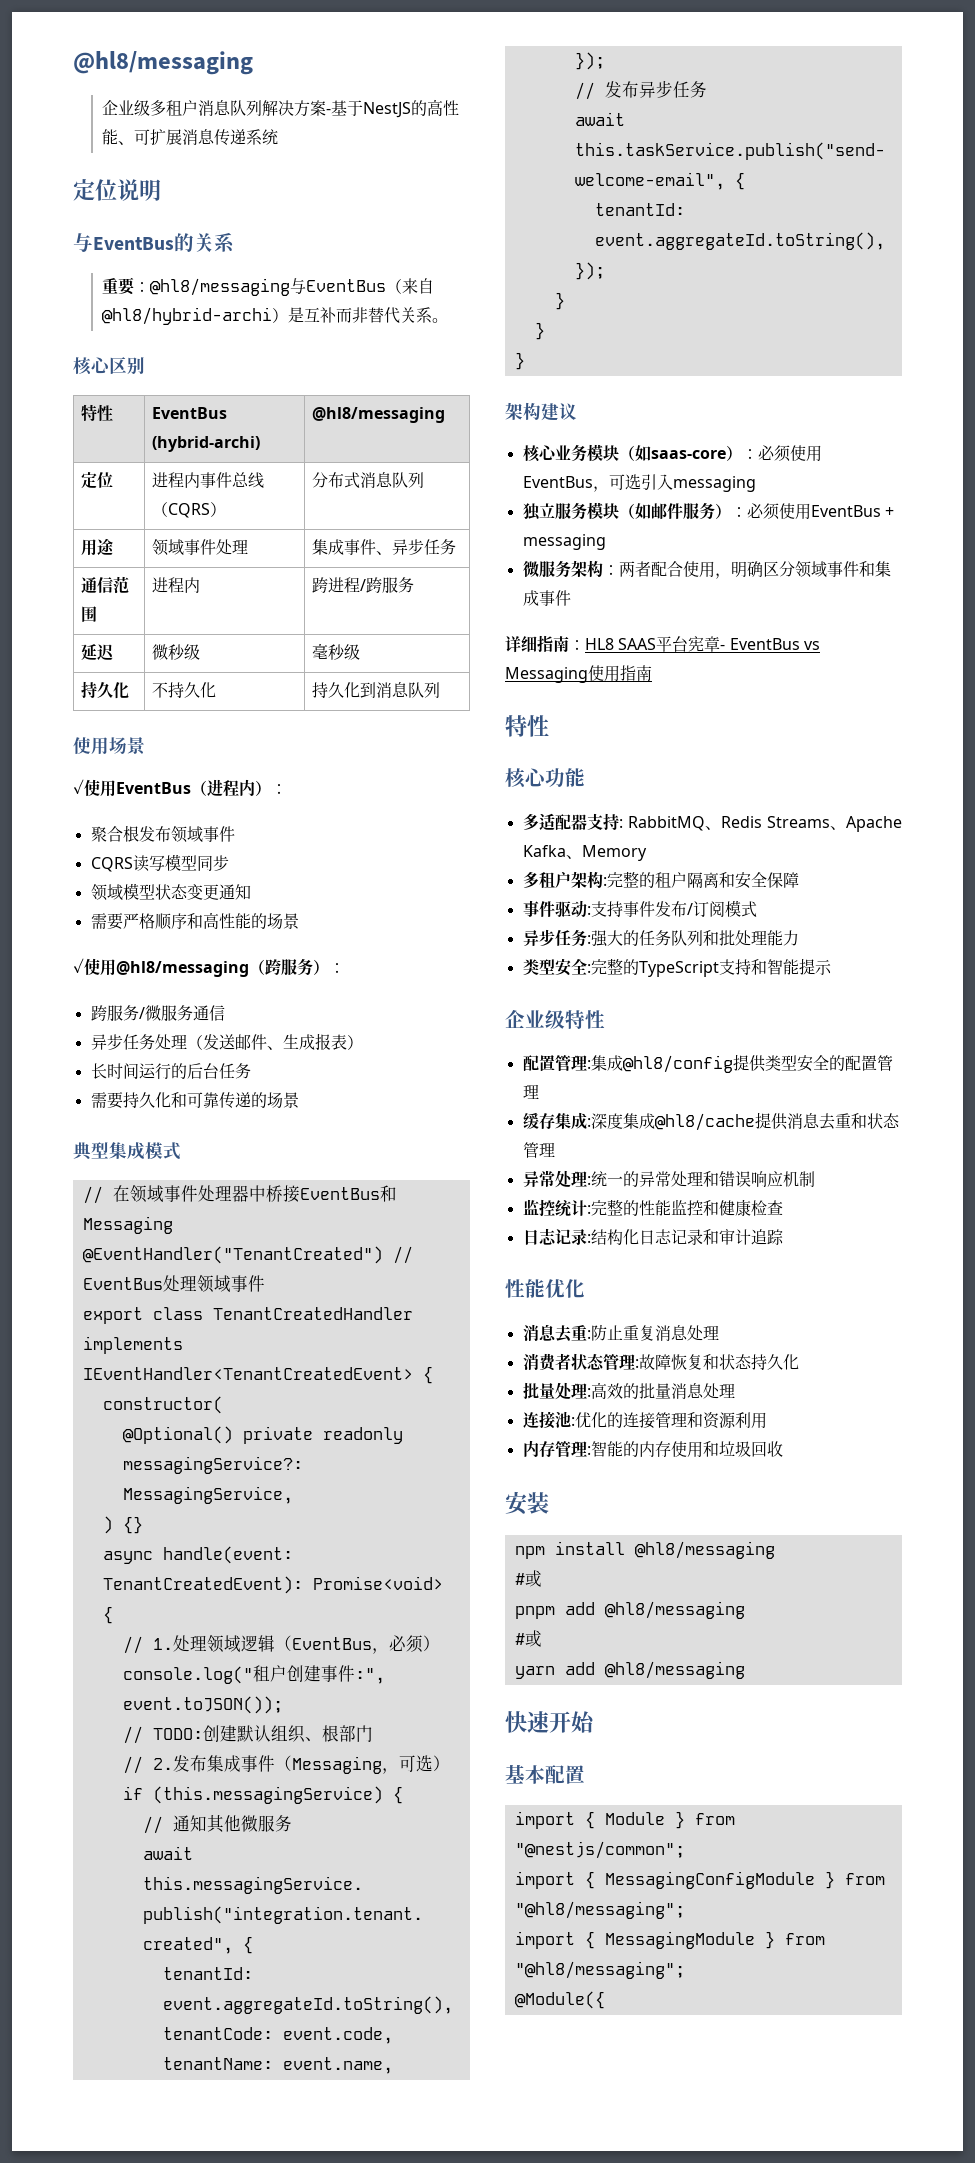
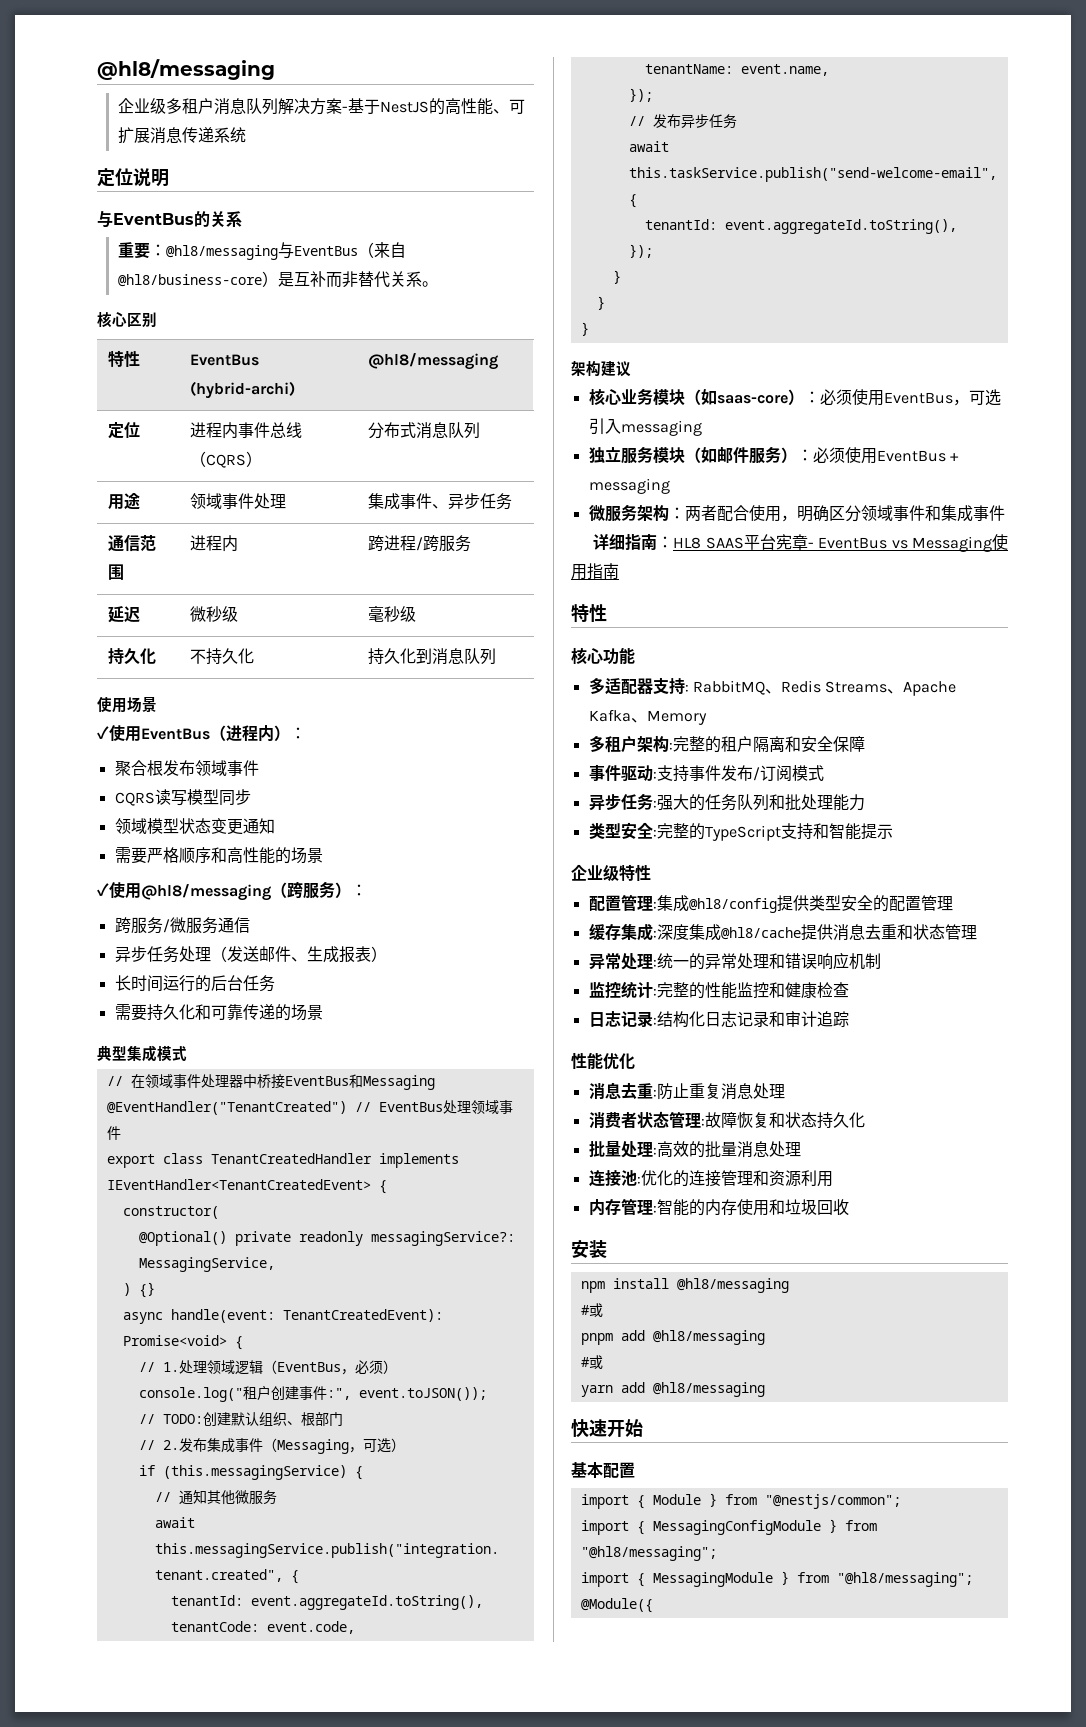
[102,307,273,325] @hl8/hybrid-archi -> [117,274,262,287] @hl8/business-core

